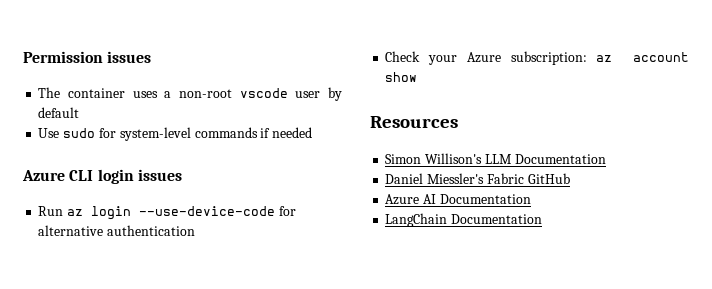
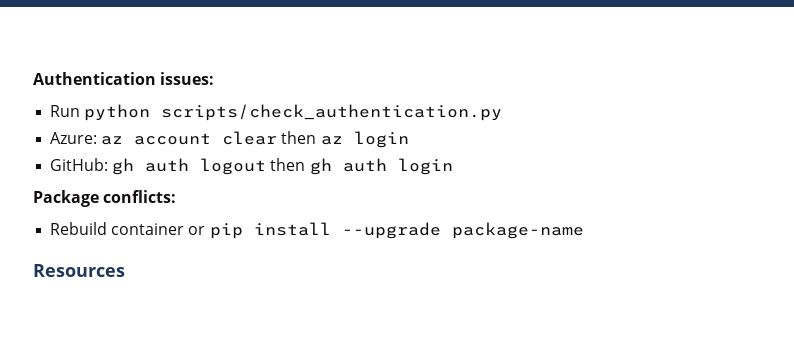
[23,51,152,63] [38,87,342,101] [38,107,80,118] [38,127,313,141] [22,169,182,184] [38,206,296,220] [38,225,196,236] [385,51,689,65] [385,72,418,82] [370,116,458,128] [385,153,606,164] [385,173,570,184] [385,194,531,205] [385,213,543,227] Permission issues // The container uses a non-root vscode user by default // Use sudo for system-level commands if needed // Azure CLI login issues // Run az login --use-device-code for alternative authentication // Check your Azure subscription: az account show // Resources // Simon Willison's LLM Documentation // Daniel Miessler's Fabric GitHub // Azure AI Documentation // LangChain Documentation -> [33,72,215,85] [50,104,503,121] [50,131,409,148] [50,158,453,175] [33,190,177,207] [50,222,584,239] [33,264,125,277] Authentication issues: // Run python scripts/check_authentication.py // Azure: az account clear then az login // GitHub: gh auth logout then gh auth login // Package conflicts: // Rebuild container or pip install --upgrade package-name // Resources

